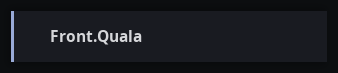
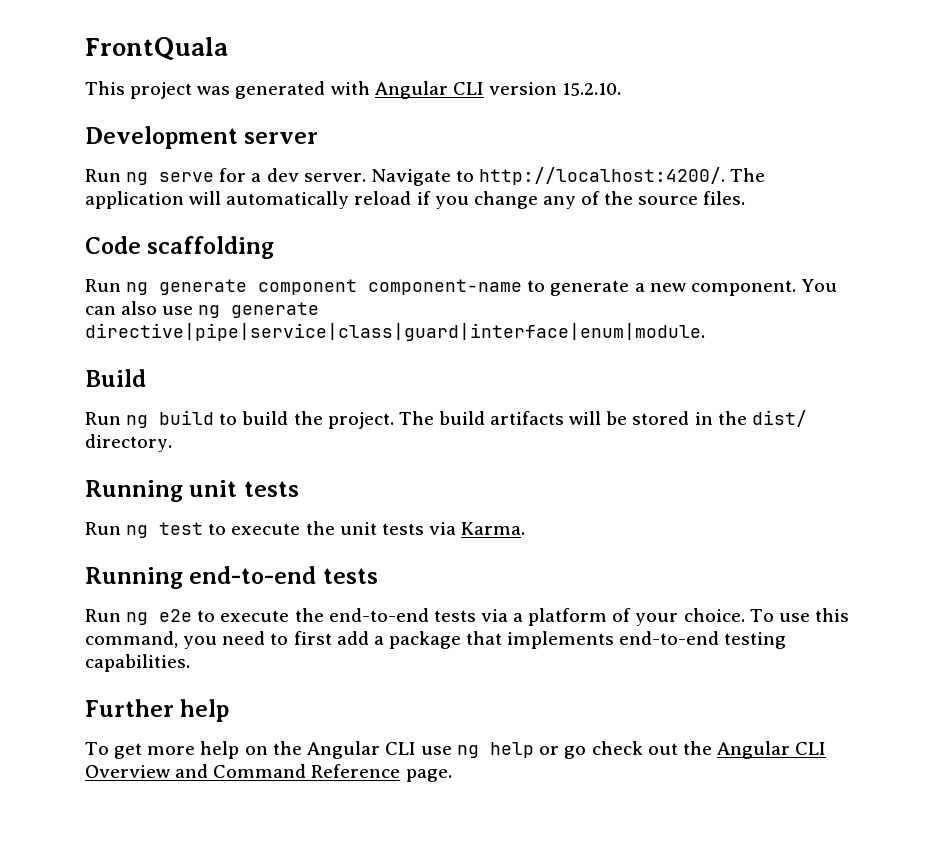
[50,30,142,45] Front.Quala -> [85,37,228,60] [85,81,622,99] [85,126,319,149] [85,167,766,186] [85,191,746,209] [85,236,275,259] [85,279,837,296] [85,301,320,318] [85,323,705,341] [85,369,146,387] [85,410,807,429] [85,434,172,452] [85,480,299,502] [85,521,526,538] [85,566,378,589] [85,608,849,626] [85,631,787,649] [85,654,190,672] [85,699,230,722] [85,741,827,759] [85,764,452,782] FrontQuala // This project was generated with Angular CLI version 15.2.10. // Development server // Run ng serve for a dev server. Navigate to http://localhost:4200/. The application will automatically reload if you change any of the source files. // Code scaffolding // Run ng generate component component-name to generate a new component. You can also use ng generate directive|pipe|service|class|guard|interface|enum|module. // Build // Run ng build to build the project. The build artifacts will be stored in the dist/ directory. // Running unit tests // Run ng test to execute the unit tests via Karma. // Running end-to-end tests // Run ng e2e to execute the end-to-end tests via a platform of your choice. To use this command, you need to first add a package that implements end-to-end testing capabilities. // Further help // To get more help on the Angular CLI use ng help or go check out the Angular CLI Overview and Command Reference page.

